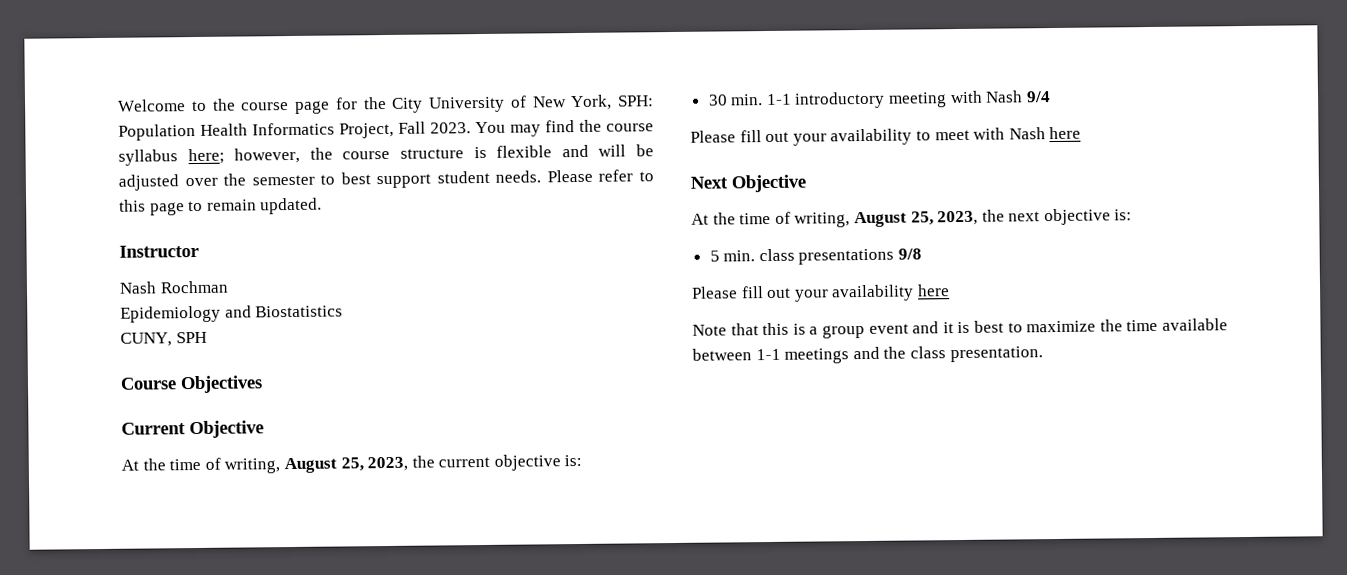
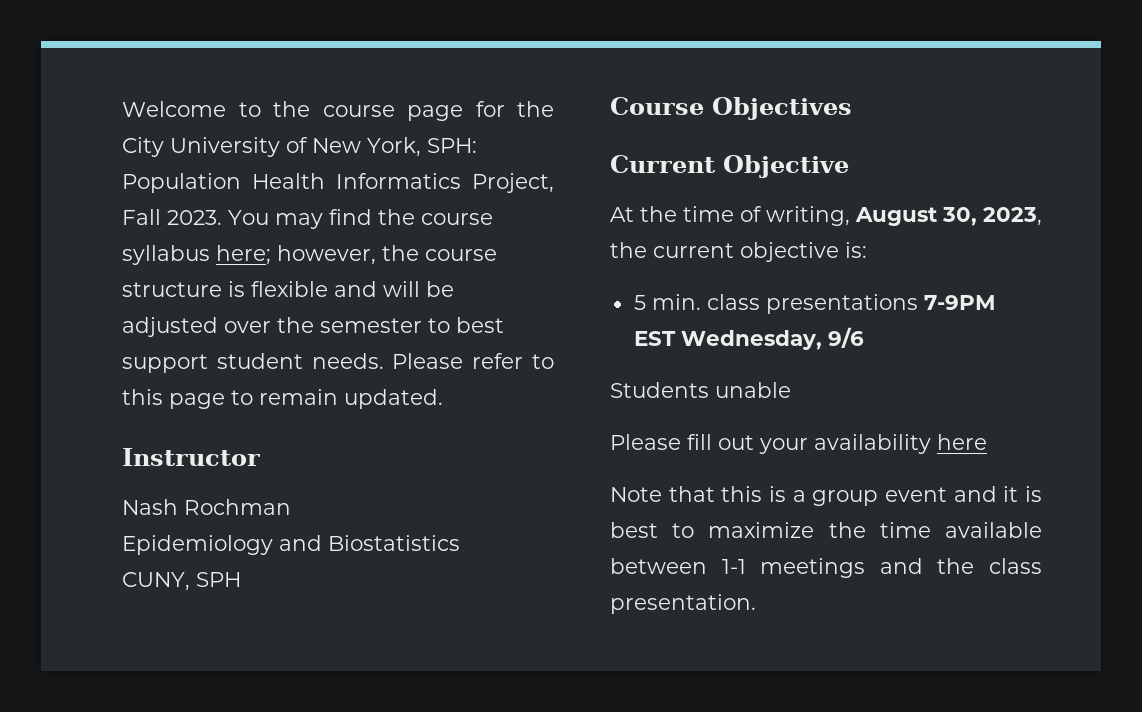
[340,457,364,472] 25, -> [942,207,977,226] 30,
[707,90,1051,109] [690,126,1082,146] [690,174,807,193] [691,208,1133,228] [709,248,923,265] 30 min. 1-1 introductory meeting with Nash 9/4 // Please fill out your availability to meet with Nash here // Next Objective // At the time of writing, August 25, 2023, the next objective is: // 5 min. class presentations 9/8 -> [633,294,996,314] [633,327,864,350] [610,382,791,398] 5 min. class presentations 7-9PM EST Wednesday, 9/6 // Students unable

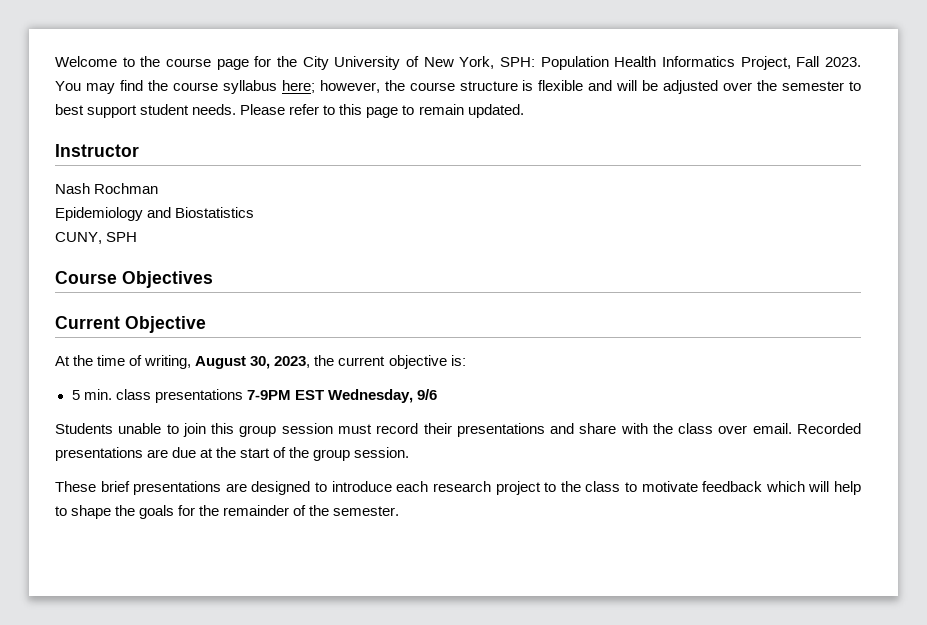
[610,434,987,454] [610,486,1042,506] [610,522,1042,538] [610,558,1042,578] [610,594,756,614] // Please fill out your availability here // Note that this is a group event and it is best to maximize the time available between 1-1 meetings and the class presentation. -> [166,423,862,437] [55,447,410,461] [55,481,861,495] [55,505,400,519] to join this group session must record their presentations and share with the class over email. Recorded presentations are due at the start of the group session. // These brief presentations are designed to introduce each research project to the class to motivate feedback which will help to shape the goals for the remainder of the semester.

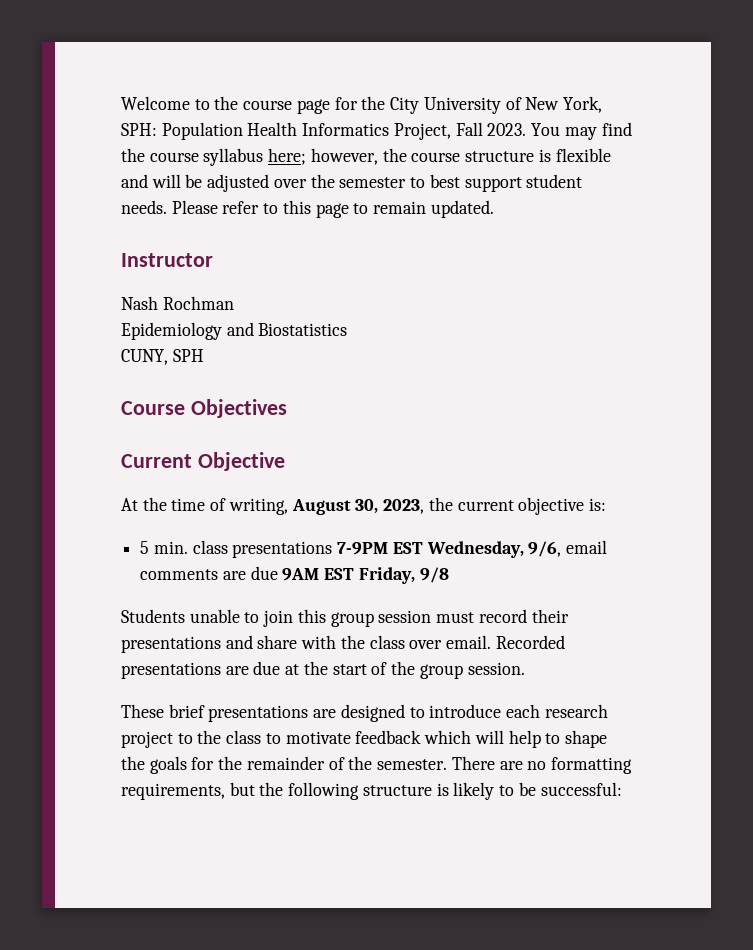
[416,389,437,400] 9/6 -> [528,540,608,557] [140,566,449,584] 9/6, email comments are due 9AM EST Friday, 9/8
(400, 511) none -> [451,756,632,774] [121,782,622,800] There are no formatting requirements, but the following structure is likely to be successful:

